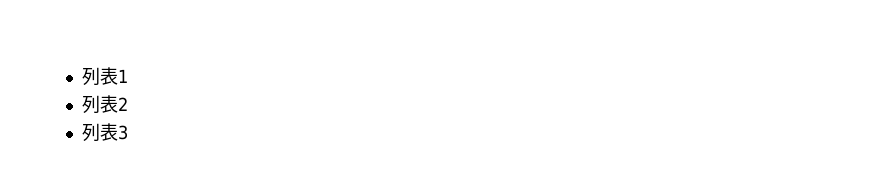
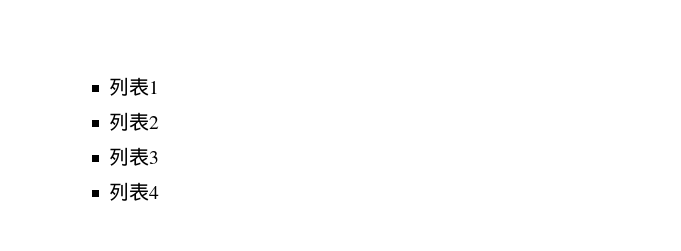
(128, 132) none -> [109,182,160,201] // 列表4

